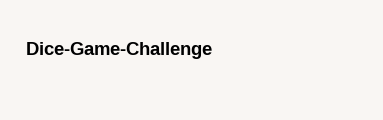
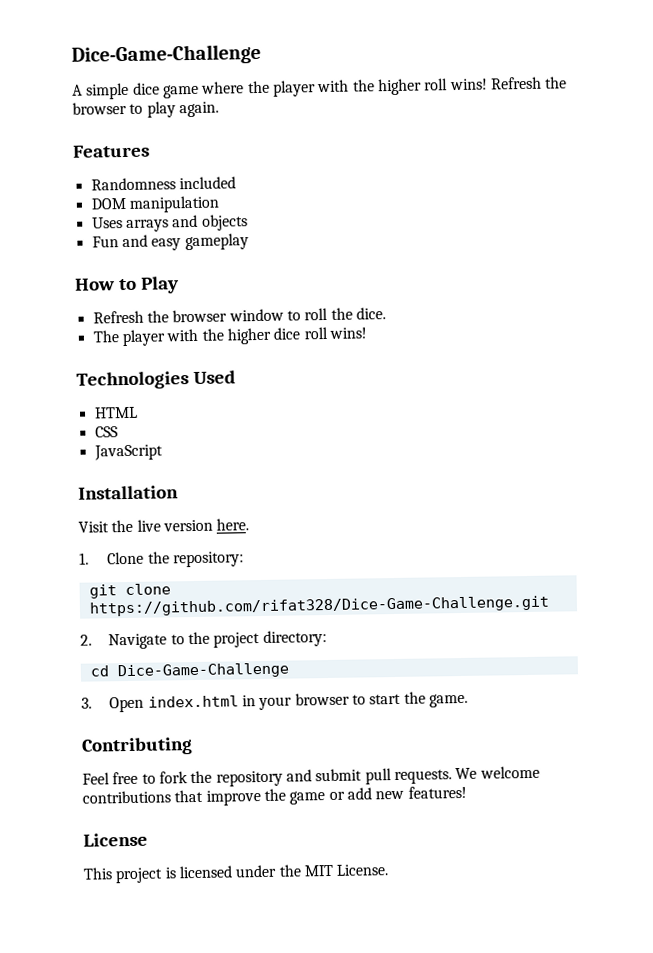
[26,42,212,59] Dice-Game-Challenge -> [71,43,261,66] [72,76,568,100] [72,101,219,118] [73,144,150,158] [90,176,236,191] [90,195,220,213] [91,214,248,232] [91,233,249,251] [75,276,179,294] [92,307,386,324] [92,326,367,347] [76,370,236,390] [93,406,138,419] [94,426,118,438] [93,444,163,461] [78,485,179,500] [78,518,250,533] [79,551,245,568] [88,583,171,599] [88,595,550,617] [80,630,327,650] [89,662,289,680] [81,691,468,713] [81,737,193,756] [82,765,540,787] [82,785,467,806] [83,832,148,847] [83,864,389,884] Dice-Game-Challenge // A simple dice game where the player with the higher roll wins! Refresh the browser to play again. // Features // Randomness included // DOM manipulation // Uses arrays and objects // Fun and easy gameplay // How to Play // Refresh the browser window to roll the dice. // The player with the higher dice roll wins! // Technologies Used // HTML // CSS // JavaScript // Installation // Visit the live version here. // 1. Clone the repository: // git clone https://github.com/rifat328/Dice-Game-Challenge.git // 2. Navigate to the project directory: // cd Dice-Game-Challenge // 3. Open index.html in your browser to start the game. // Contributing // Feel free to fork the repository and submit pull requests. We welcome contributions that improve the game or add new features! // License // This project is licensed under the MIT License.

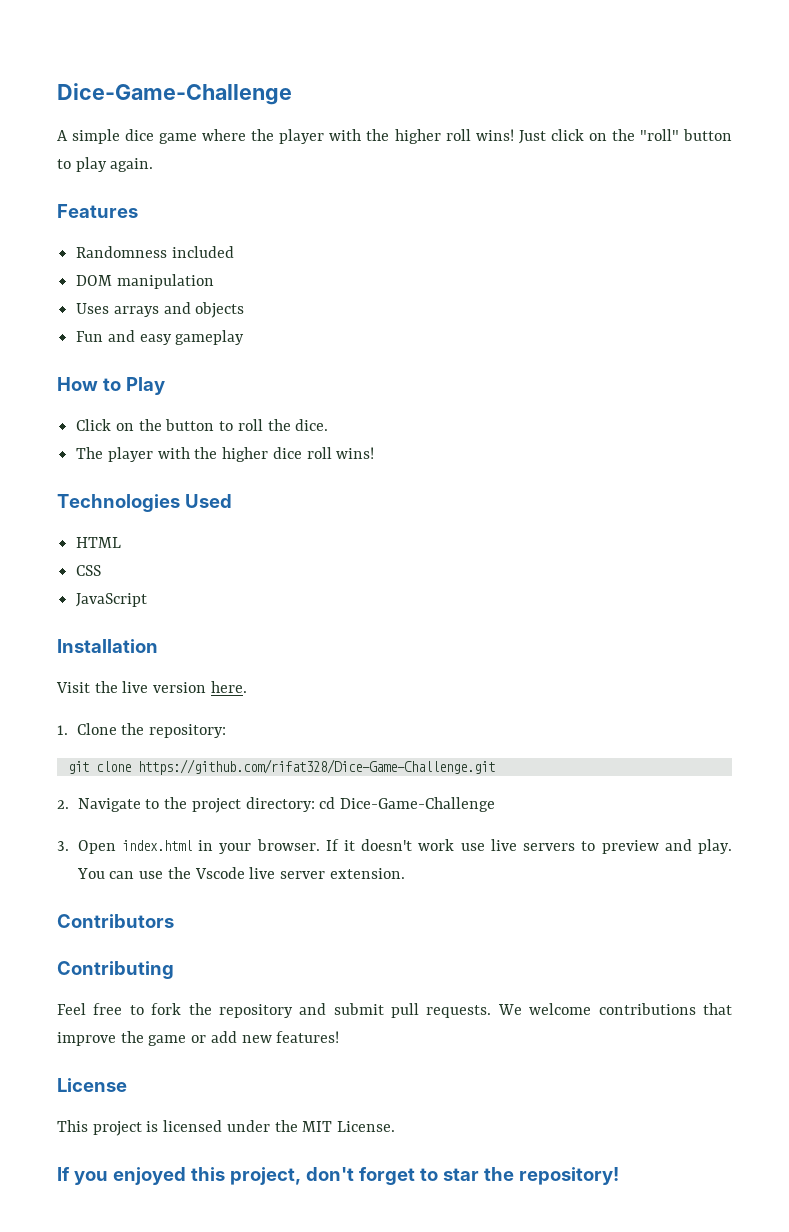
[490,76,568,90] [72,101,127,115] Refresh the browser -> [518,129,732,144] Just click on the "roll" button
[92,308,284,324] Refresh the browser window -> [76,419,215,431] Click on the button
(327, 638) // -> (315, 804) none
[294,691,468,708] browser to start the game. -> [256,839,732,854] [76,867,405,879] [57,914,174,928] browser. If it doesn't work use live servers to preview and play. You can use the Vscode live server extension. // Contributors
(389, 870) none -> [57,1167,619,1185] // If you enjoyed this project, don't forget to star the repository!

